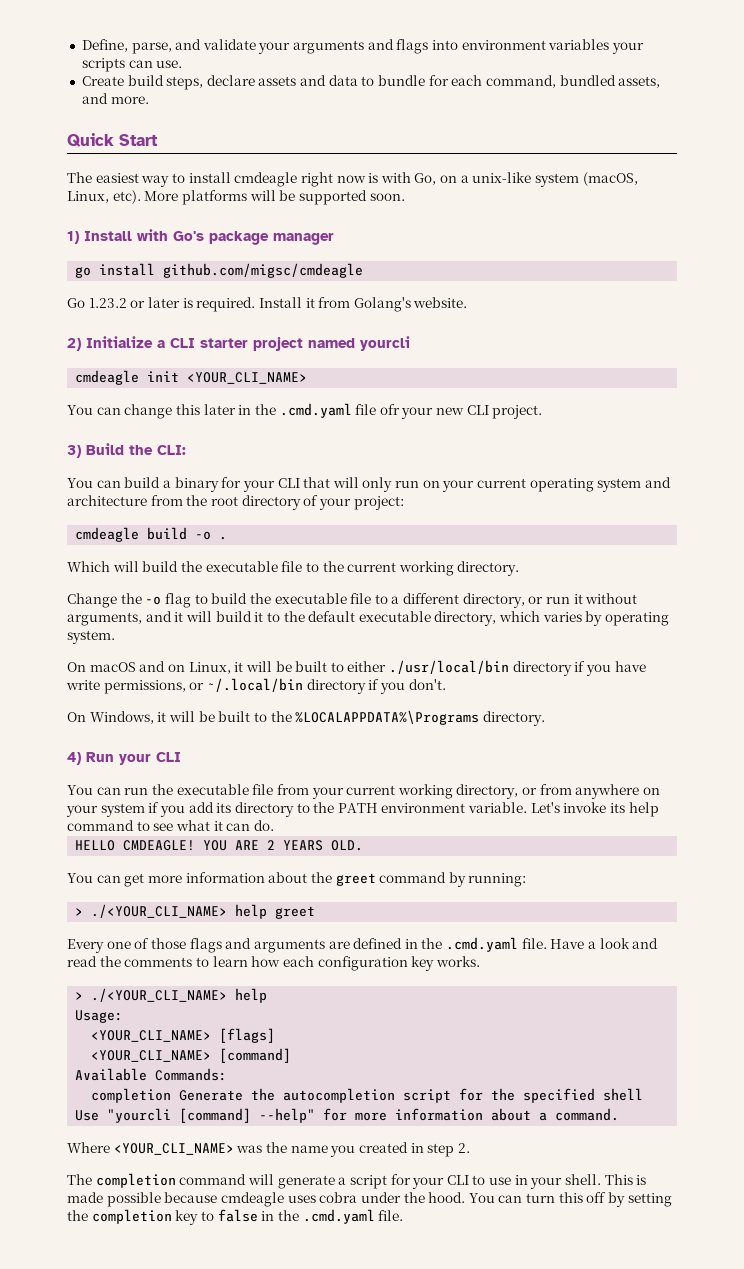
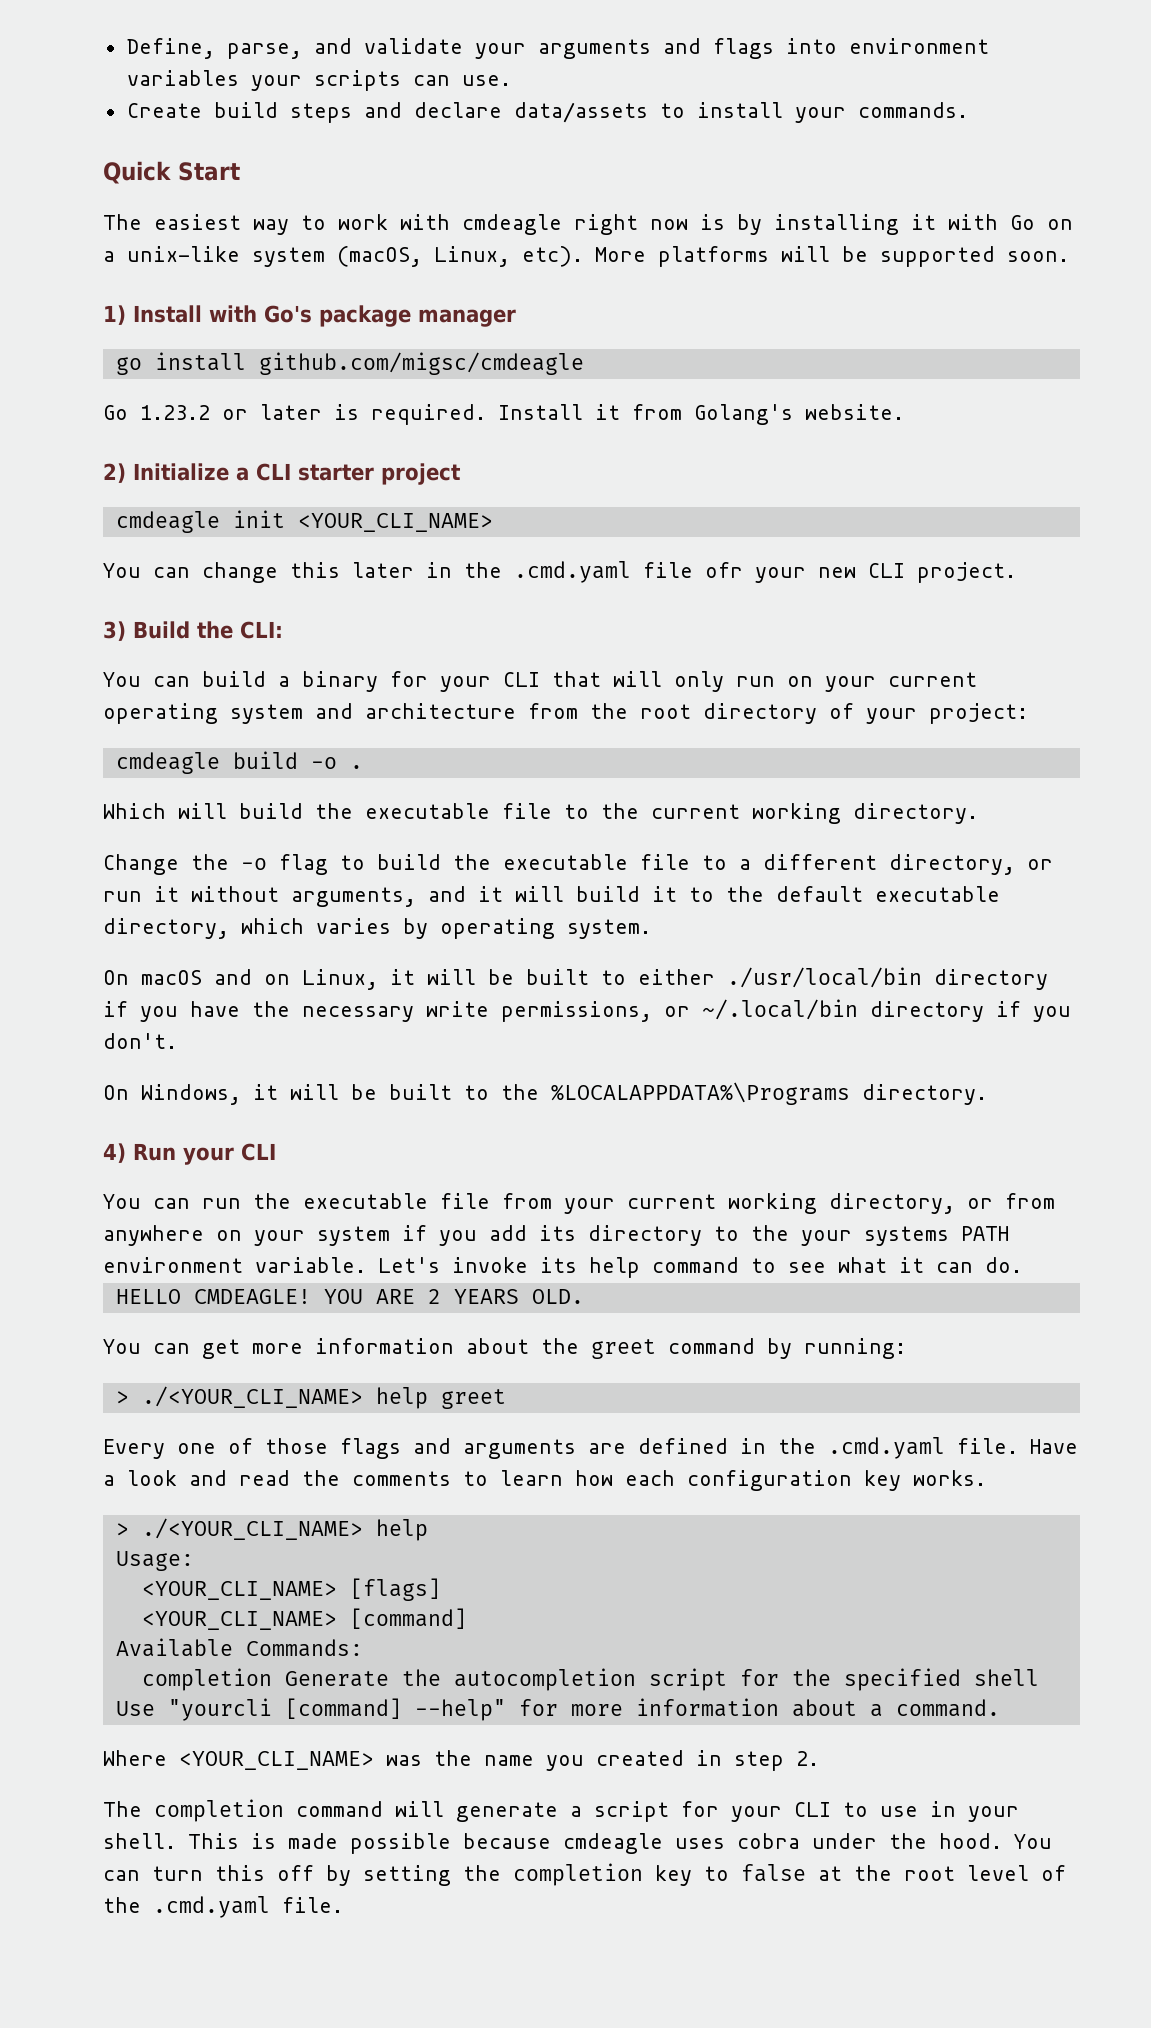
[166,75,661,90] [81,93,149,104] steps, declare assets and data to bundle for each command, bundled assets, and more. -> [289,102,968,123] steps and declare data/assets to install your commands.
[188,172,231,183] install -> [338,214,450,230] work with
[380,172,437,185] with Go, -> [737,214,1035,235] by installing it with Go
[308,336,410,351] named yourcli -> (461, 474) none
(646, 666) none -> [252,1001,414,1022] the necessary
(335, 807) none -> [801,1226,949,1246] your systems
[261,1211,275,1221] in -> [818,1865,1066,1881] at the root level of

